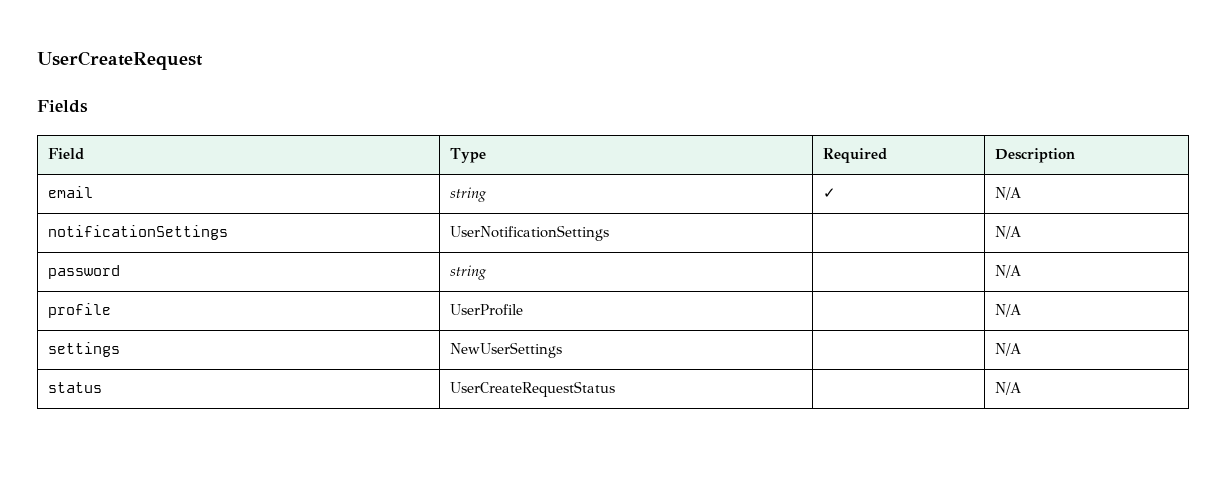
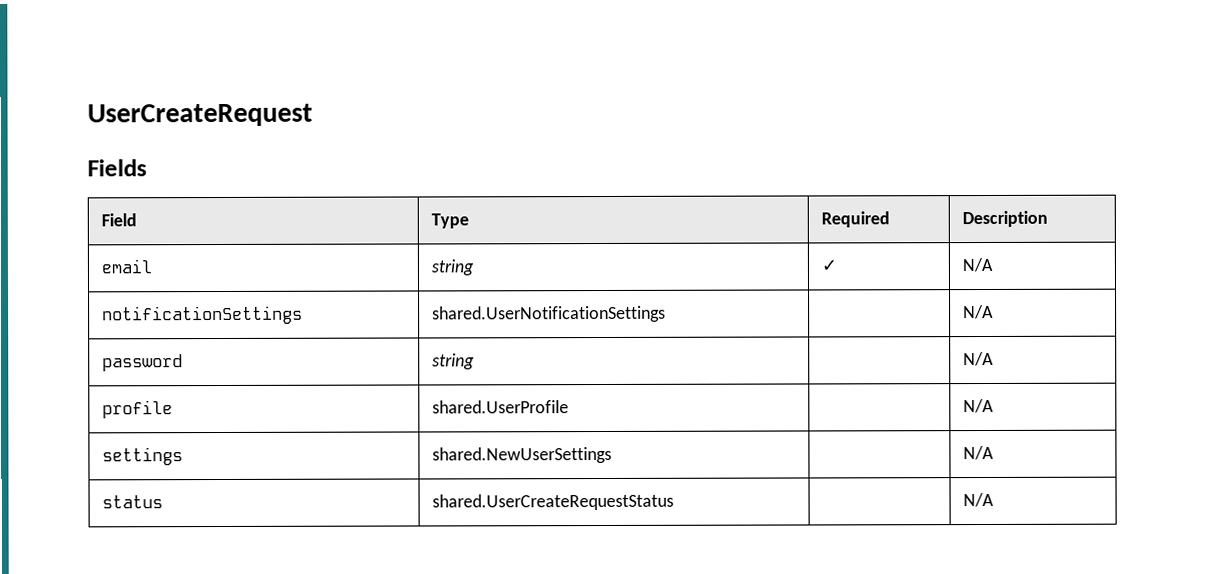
[449,225,609,241] UserNotificationSettings -> [432,305,667,323] shared.UserNotificationSettings
[449,304,523,316] UserProfile -> [432,400,570,414] shared.UserProfile
[449,342,562,358] NewUserSettings -> [432,446,613,464] shared.NewUserSettings
[449,381,615,397] UserCreateRequestStatus -> [432,493,675,511] shared.UserCreateRequestStatus

